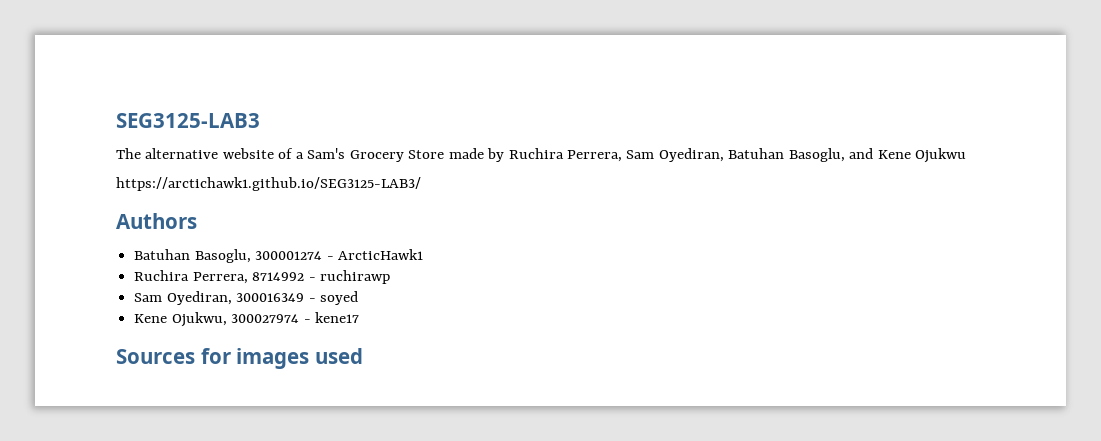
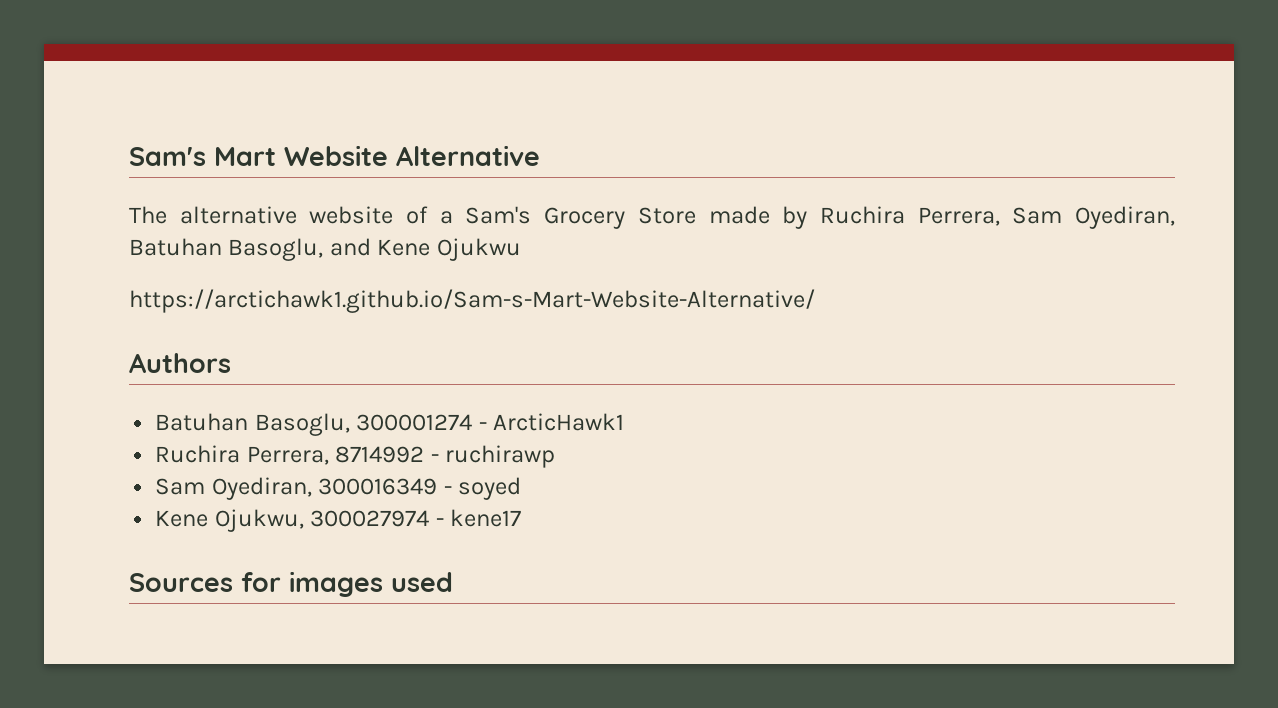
[116,113,260,128] SEG3125-LAB3 -> [129,145,540,166] Sam's Mart Website Alternative
[116,177,421,191] https://arctichawk1.github.io/SEG3125-LAB3/ -> [129,289,815,313] https://arctichawk1.github.io/Sam-s-Mart-Website-Alternative/

